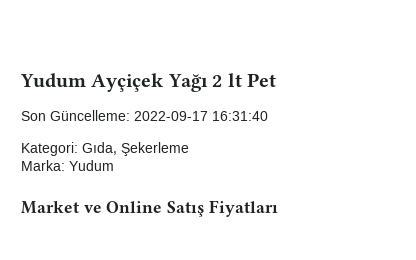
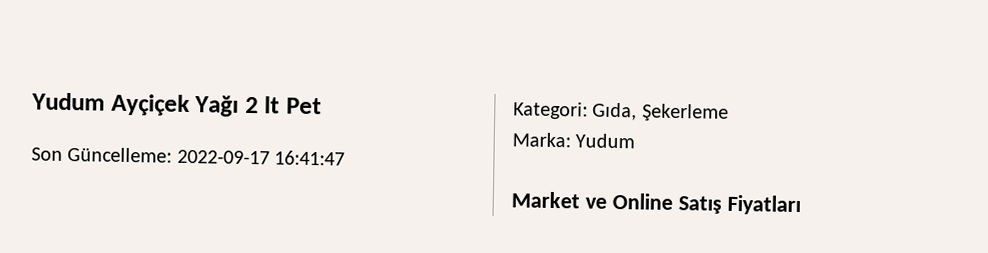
[212,111,268,121] 16:31:40 -> [274,150,346,166] 16:41:47

